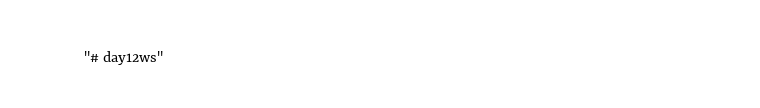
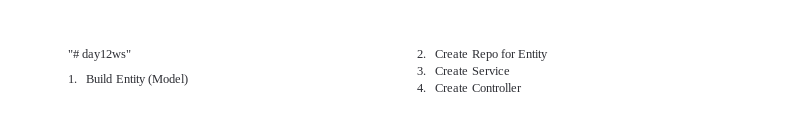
(164, 58) none -> [68,74,189,86] [417,49,549,61] [417,67,510,75] [417,83,522,92] // 1. Build Entity (Model) // 2. Create Repo for Entity // 3. Create Service // 4. Create Controller

